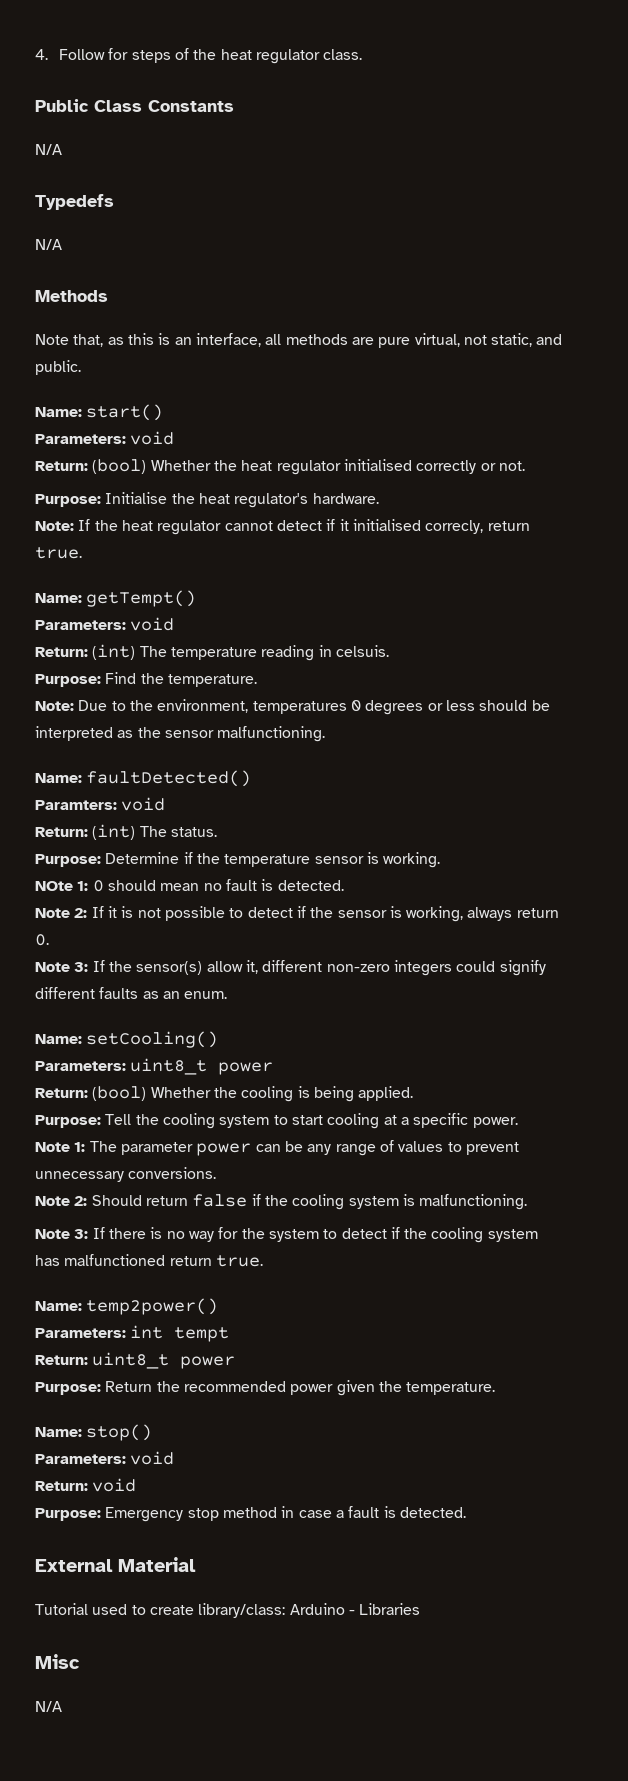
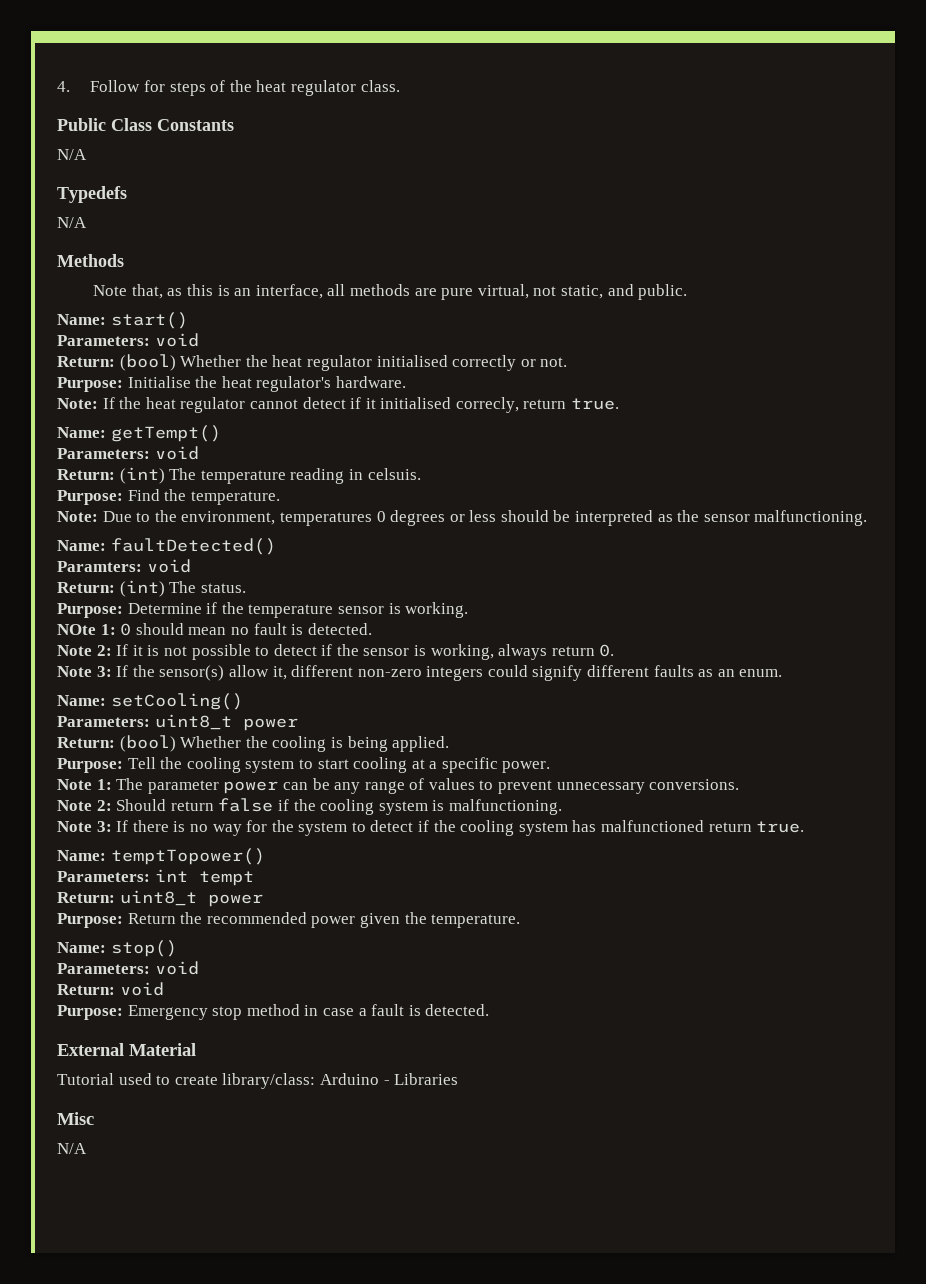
[86,1298,219,1315] temp2power() -> [110,848,265,865] temptTopower()

